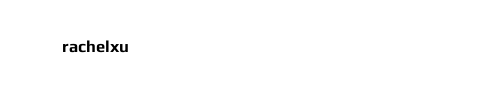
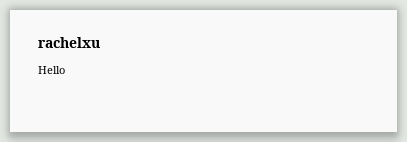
(129, 46) none -> [38,66,65,74] // Hello

